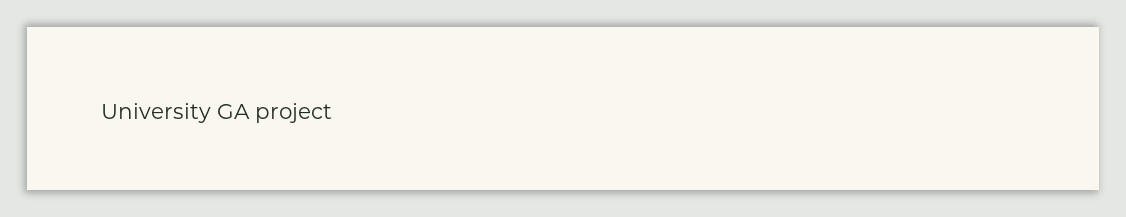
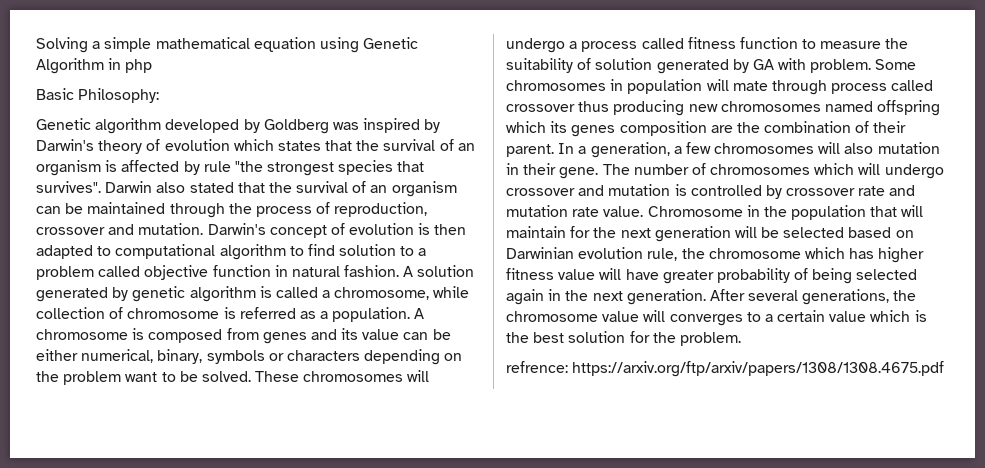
[101,103,332,123] University GA project -> [36,37,419,53] [36,58,153,74] [36,88,160,103] [36,118,441,134] [36,139,475,154] [36,160,425,176] [36,181,457,197] [36,202,428,218] [36,223,467,238] [36,244,427,260] [36,265,475,280] [36,286,470,302] [36,307,425,322] [36,328,451,344] [36,349,463,365] [36,370,430,385] [506,37,909,53] [506,58,917,74] [506,79,934,95] [506,100,941,116] [506,121,907,137] [506,142,940,158] [506,163,944,179] [506,184,916,199] [506,205,924,220] [506,226,914,242] [506,247,925,263] [506,268,918,284] [506,289,917,305] [506,310,927,326] [506,331,741,346] [506,361,945,377] Solving a simple mathematical equation using Genetic Algorithm in php // Basic Philosophy: // Genetic algorithm developed by Goldberg was inspired by Darwin's theory of evolution which states that the survival of an organism is affected by rule "the strongest species that survives". Darwin also stated that the survival of an organism can be maintained through the process of reproduction, crossover and mutation. Darwin's concept of evolution is then adapted to computational algorithm to find solution to a problem called objective function in natural fashion. A solution generated by genetic algorithm is called a chromosome, while collection of chromosome is referred as a population. A chromosome is composed from genes and its value can be either numerical, binary, symbols or characters depending on the problem want to be solved. These chromosomes will undergo a process called fitness function to measure the suitability of solution generated by GA with problem. Some chromosomes in population will mate through process called crossover thus producing new chromosomes named offspring which its genes composition are the combination of their parent. In a generation, a few chromosomes will also mutation in their gene. The number of chromosomes which will undergo crossover and mutation is controlled by crossover rate and mutation rate value. Chromosome in the population that will maintain for the next generation will be selected based on Darwinian evolution rule, the chromosome which has higher fitness value will have greater probability of being selected again in the next generation. After several generations, the chromosome value will converges to a certain value which is the best solution for the problem. // refrence: https://arxiv.org/ftp/arxiv/papers/1308/1308.4675.pdf

